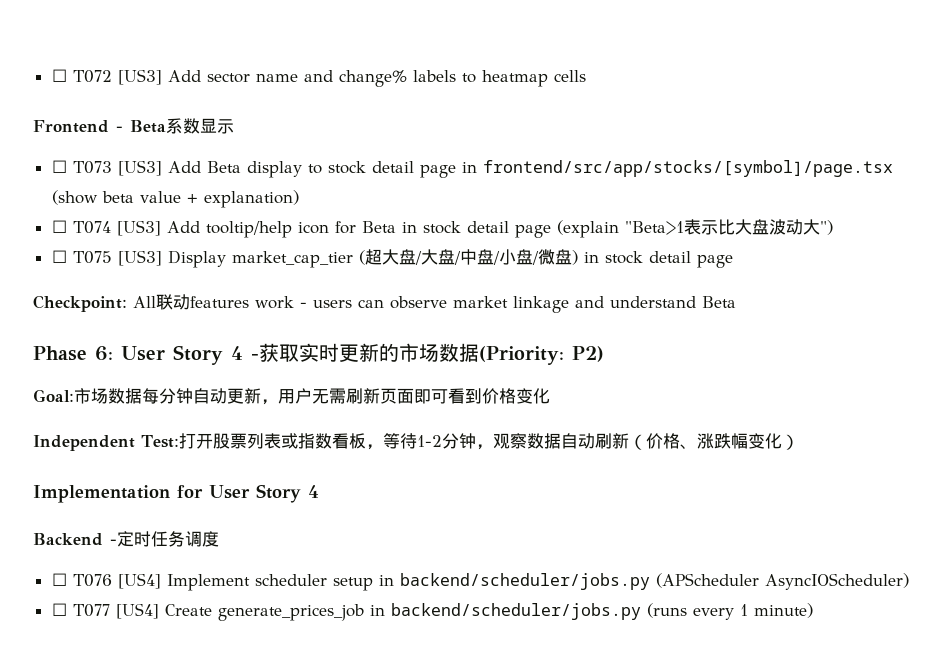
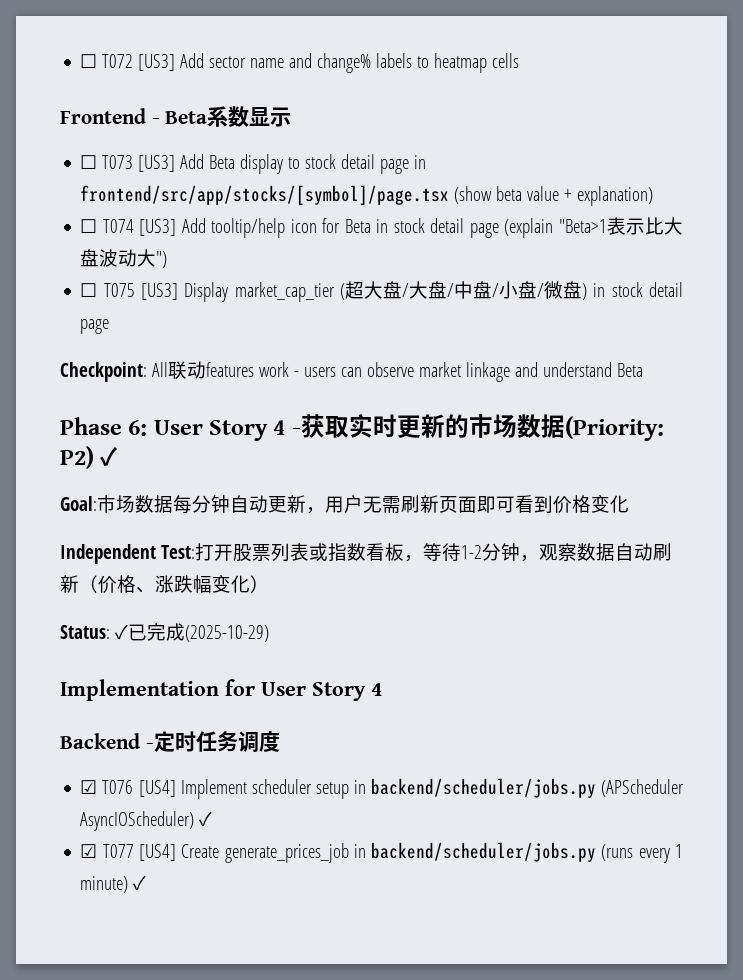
(604, 354) none -> [100,447,119,466] ✓
(799, 442) none -> [60,623,269,642] // Status: ✓已完成(2025-10-29)
[51,573,67,586] ☐ -> [80,780,98,794] ☑
[51,603,67,616] // ☐ -> [199,811,213,827] [80,844,98,858] ✓ // ☑
(813, 610) none -> [133,875,147,891] ✓

